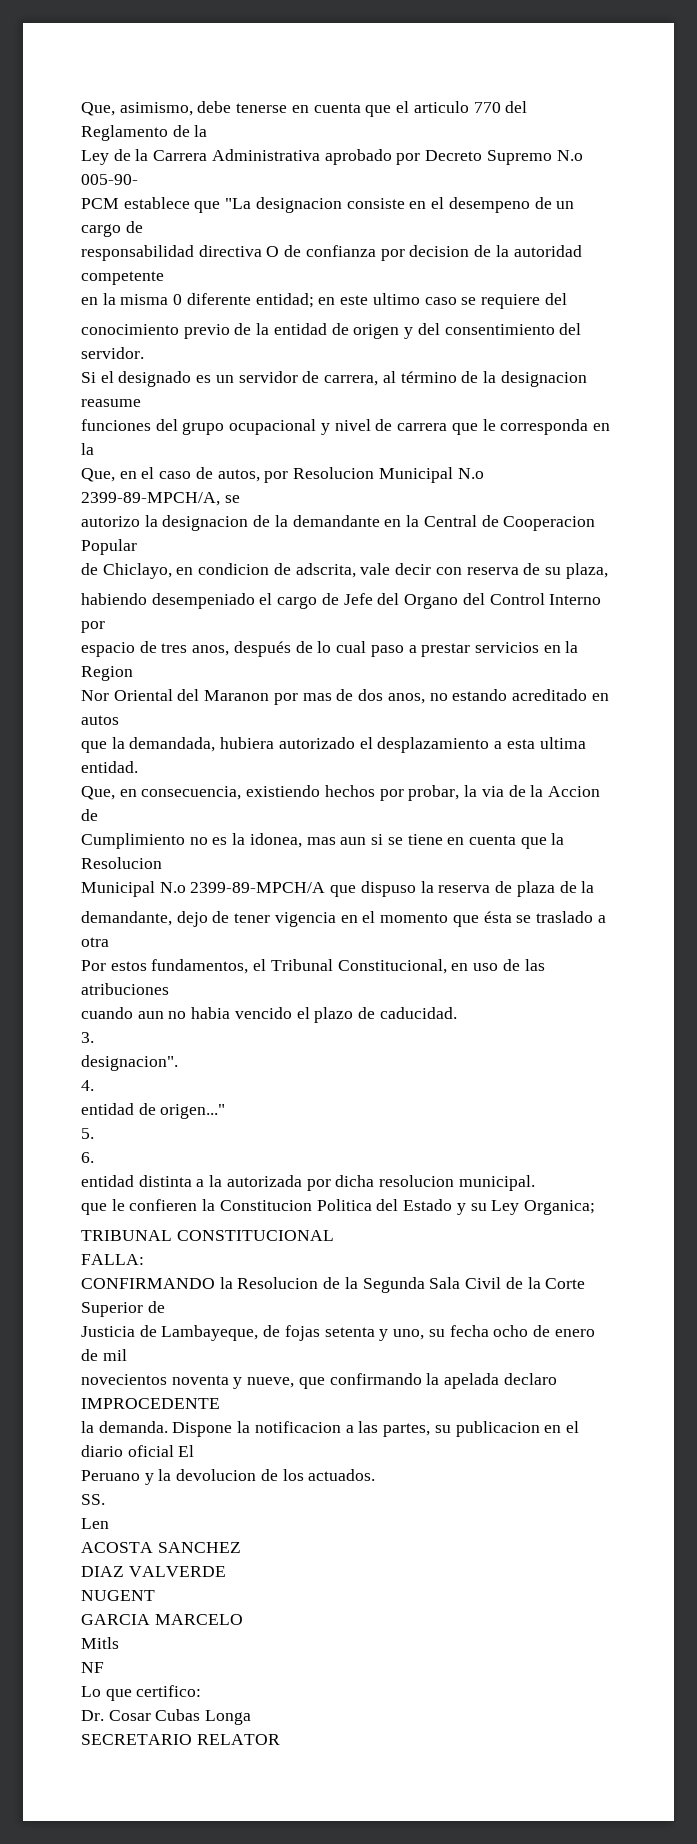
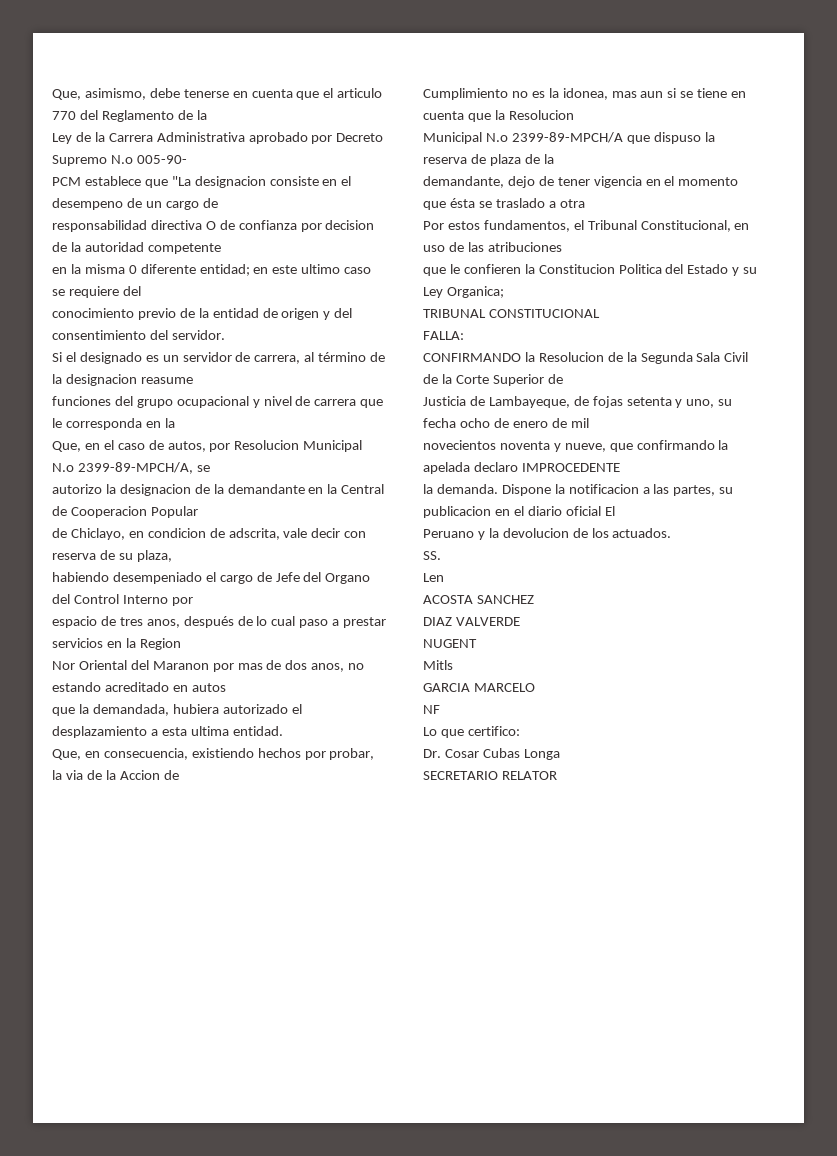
[81,1007,457,1023] [81,1032,94,1043] [81,1055,178,1071] [81,1080,94,1091] [81,1103,226,1119] [81,1128,94,1139] [81,1152,94,1163] [81,1175,535,1191] // cuando aun no habia vencido el plazo de caducidad. // 3. // designacion". // 4. // entidad de origen..." // 5. // 6. // entidad distinta a la autorizada por dicha resolucion municipal. -> (562, 247) none
(155, 1595) none -> [423,660,453,670] // Mitls
[81,1637,119,1649] // Mitls -> (535, 687) none

